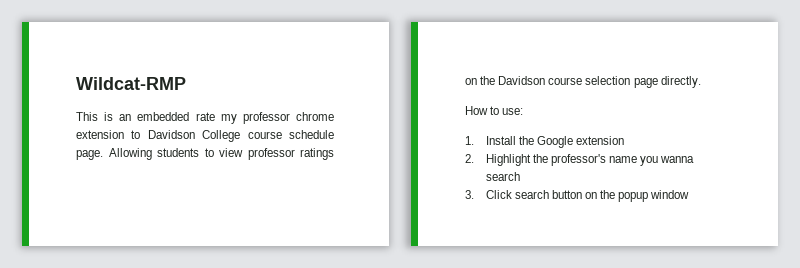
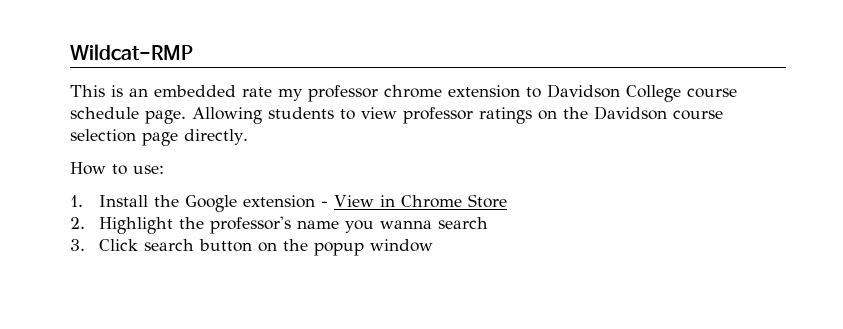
(625, 140) none -> [320,194,507,208] - View in Chrome Store

